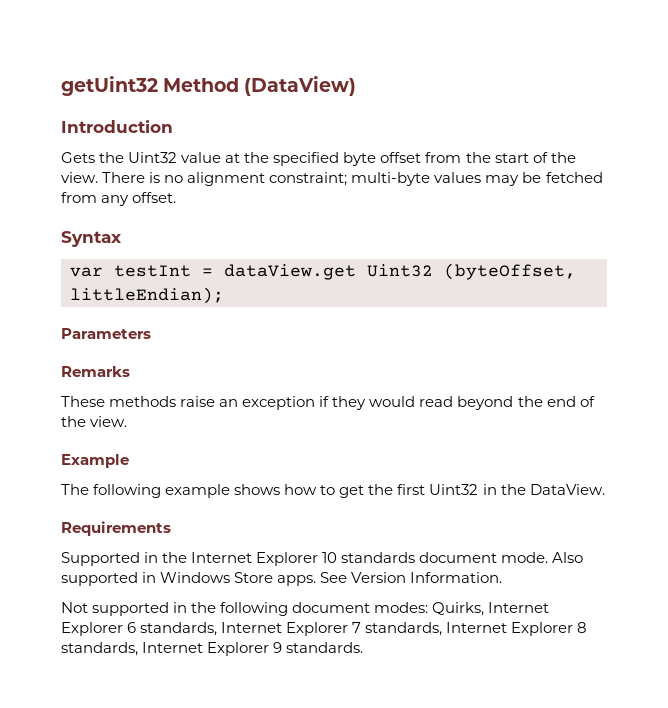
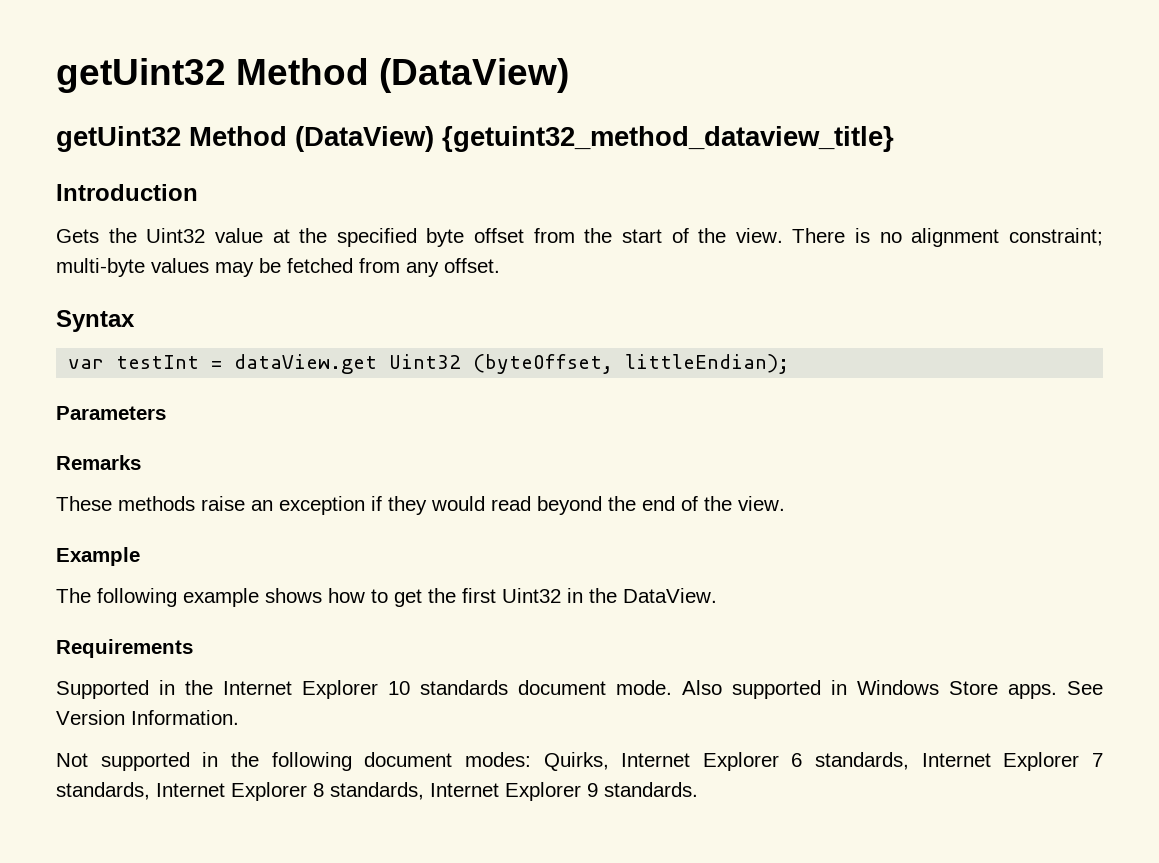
[61,76,357,96] getUint32 Method (DataView) -> [56,58,569,93] [56,126,894,152] getUint32 Method (DataView) // getUint32 Method (DataView) {getuint32_method_dataview_title}

